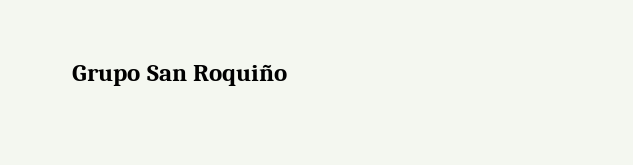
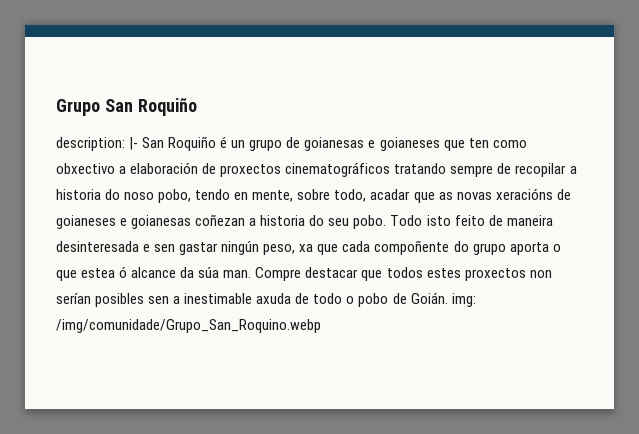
(288, 75) none -> [56,136,527,151] [56,162,577,177] [56,188,571,203] [56,214,553,229] [56,240,561,255] [56,266,552,281] [56,292,476,307] [56,319,321,333] // description: |- San Roquiño é un grupo de goianesas e goianeses que ten como obxectivo a elaboración de proxectos cinematográficos tratando sempre de recopilar a historia do noso pobo, tendo en mente, sobre todo, acadar que as novas xeracións de goianeses e goianesas coñezan a historia do seu pobo. Todo isto feito de maneira desinteresada e sen gastar ningún peso, xa que cada compoñente do grupo aporta o que estea ó alcance da súa man. Compre destacar que todos estes proxectos non serían posibles sen a inestimable axuda de todo o pobo de Goián. img: /img/comunidade/Grupo_San_Roquino.webp

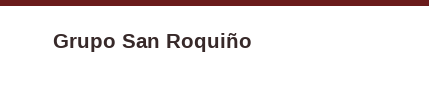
[56,136,527,151] [56,162,577,177] [56,188,571,203] [56,214,553,229] [56,240,561,255] [56,266,552,281] [56,292,476,307] [56,319,321,333] // description: |- San Roquiño é un grupo de goianesas e goianeses que ten como obxectivo a elaboración de proxectos cinematográficos tratando sempre de recopilar a historia do noso pobo, tendo en mente, sobre todo, acadar que as novas xeracións de goianeses e goianesas coñezan a historia do seu pobo. Todo isto feito de maneira desinteresada e sen gastar ningún peso, xa que cada compoñente do grupo aporta o que estea ó alcance da súa man. Compre destacar que todos estes proxectos non serían posibles sen a inestimable axuda de todo o pobo de Goián. img: /img/comunidade/Grupo_San_Roquino.webp -> (252, 42) none

